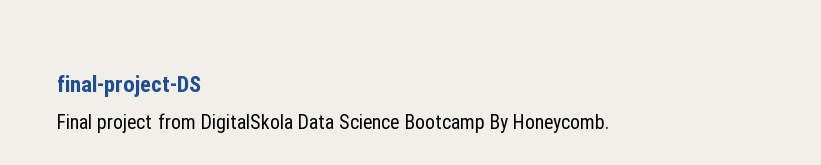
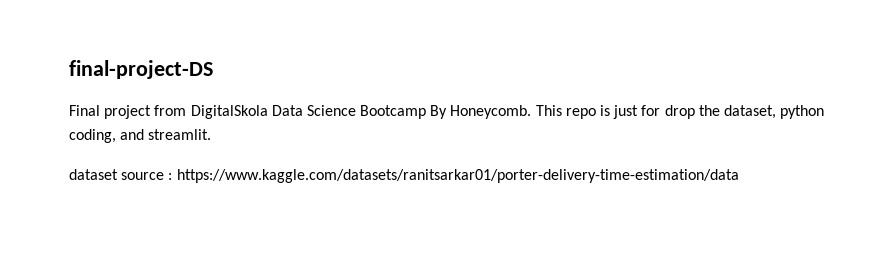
(610, 123) none -> [535,105,825,119] [69,129,212,143] [69,169,739,183] This repo is just for drop the dataset, python coding, and streamlit. // dataset source : https://www.kaggle.com/datasets/ranitsarkar01/porter-delivery-time-estimation/data

